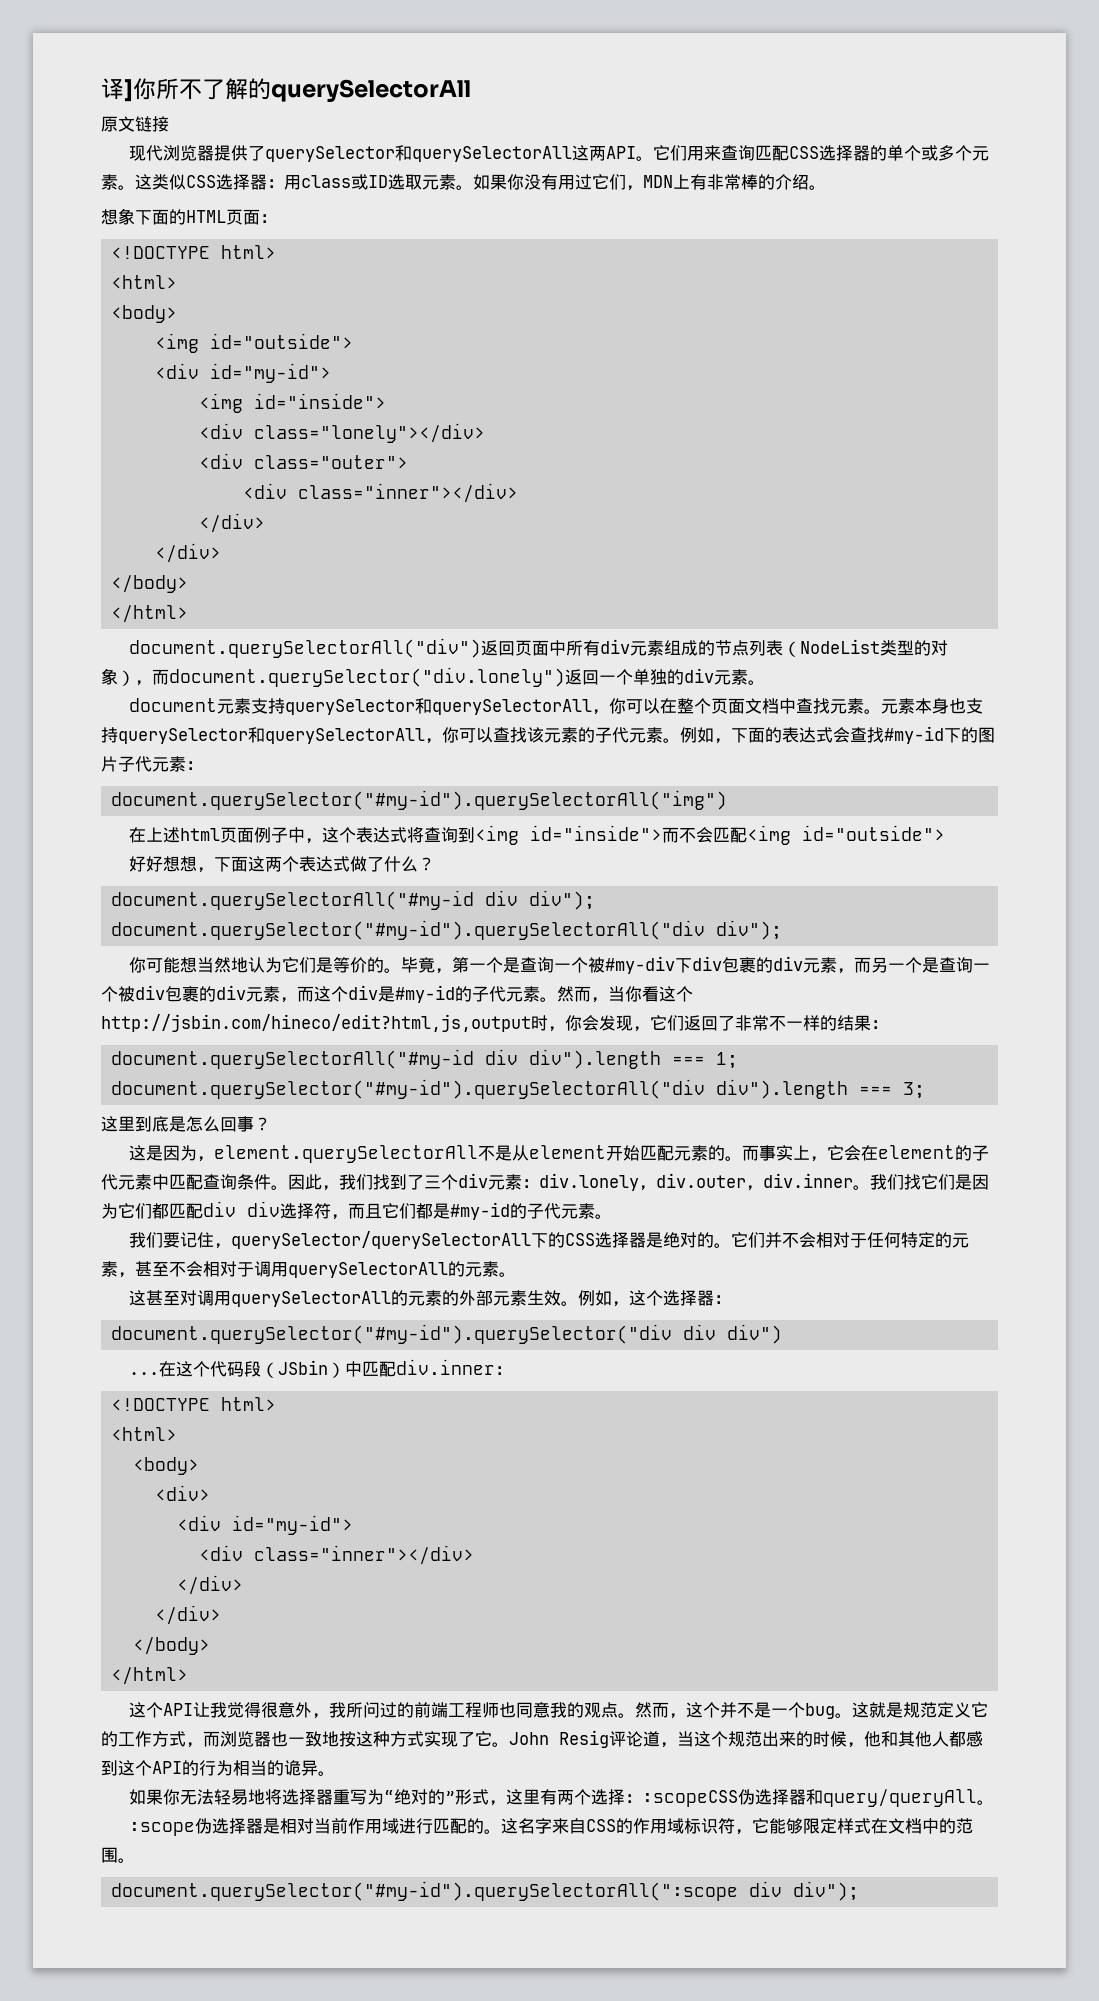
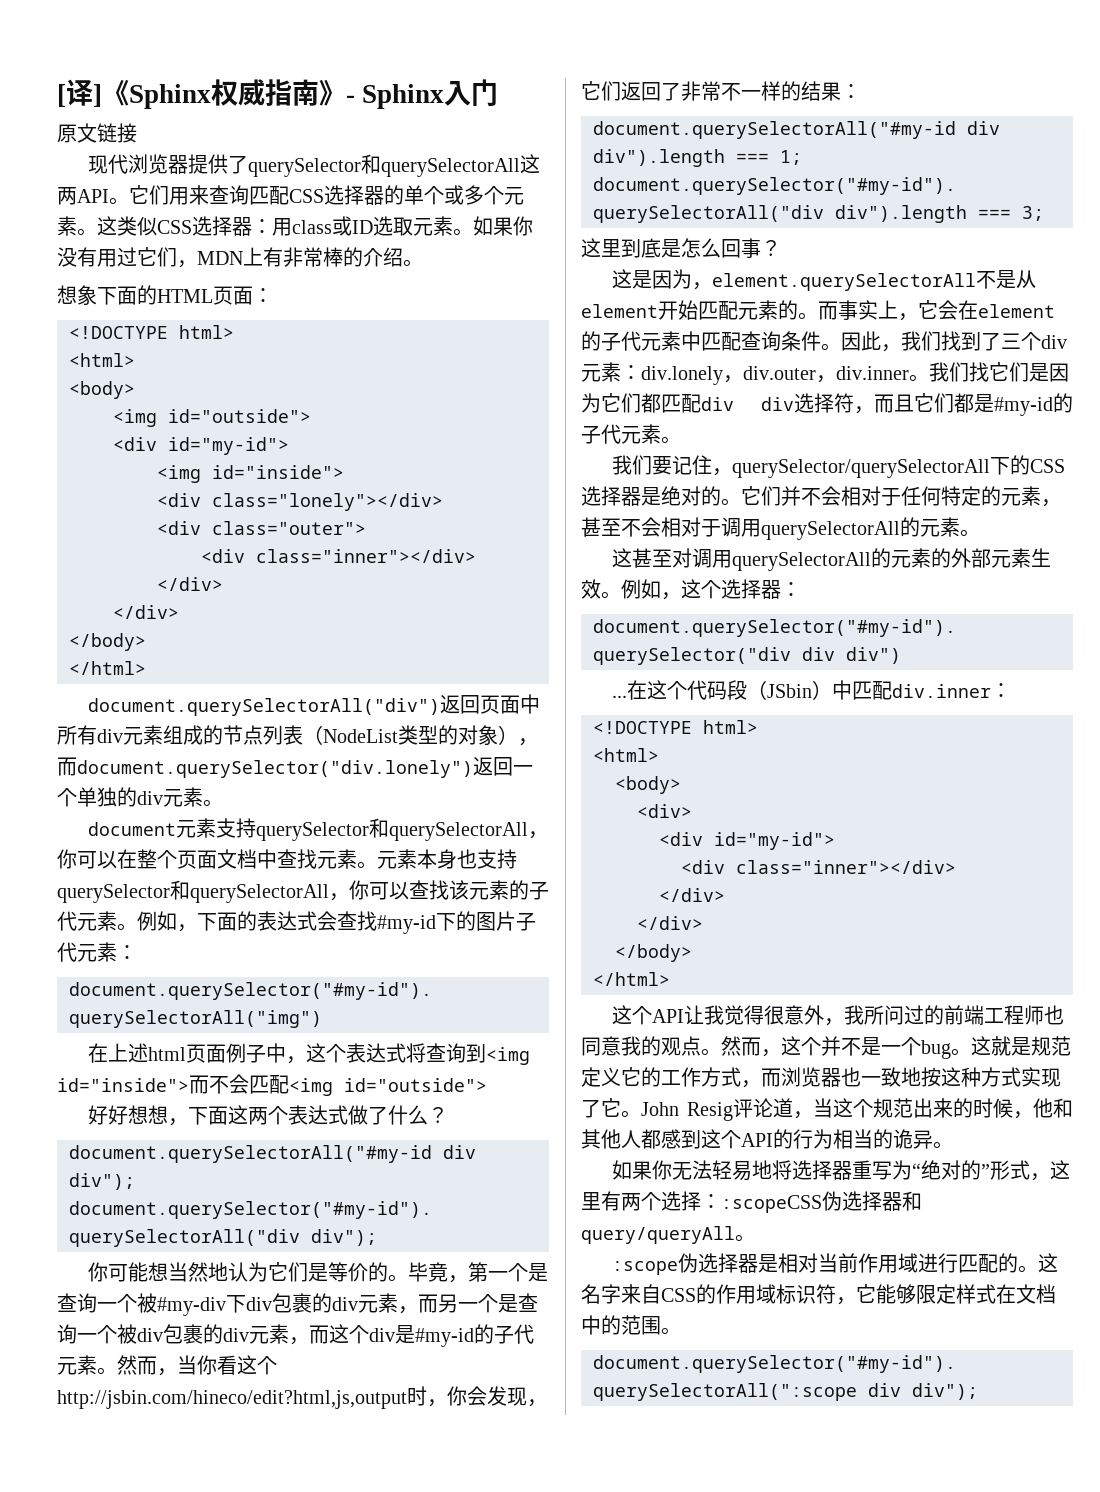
[101,78,471,102] 译]你所不了解的querySelectorAll -> [57,79,499,109] [译]《Sphinx权威指南》- Sphinx入门

